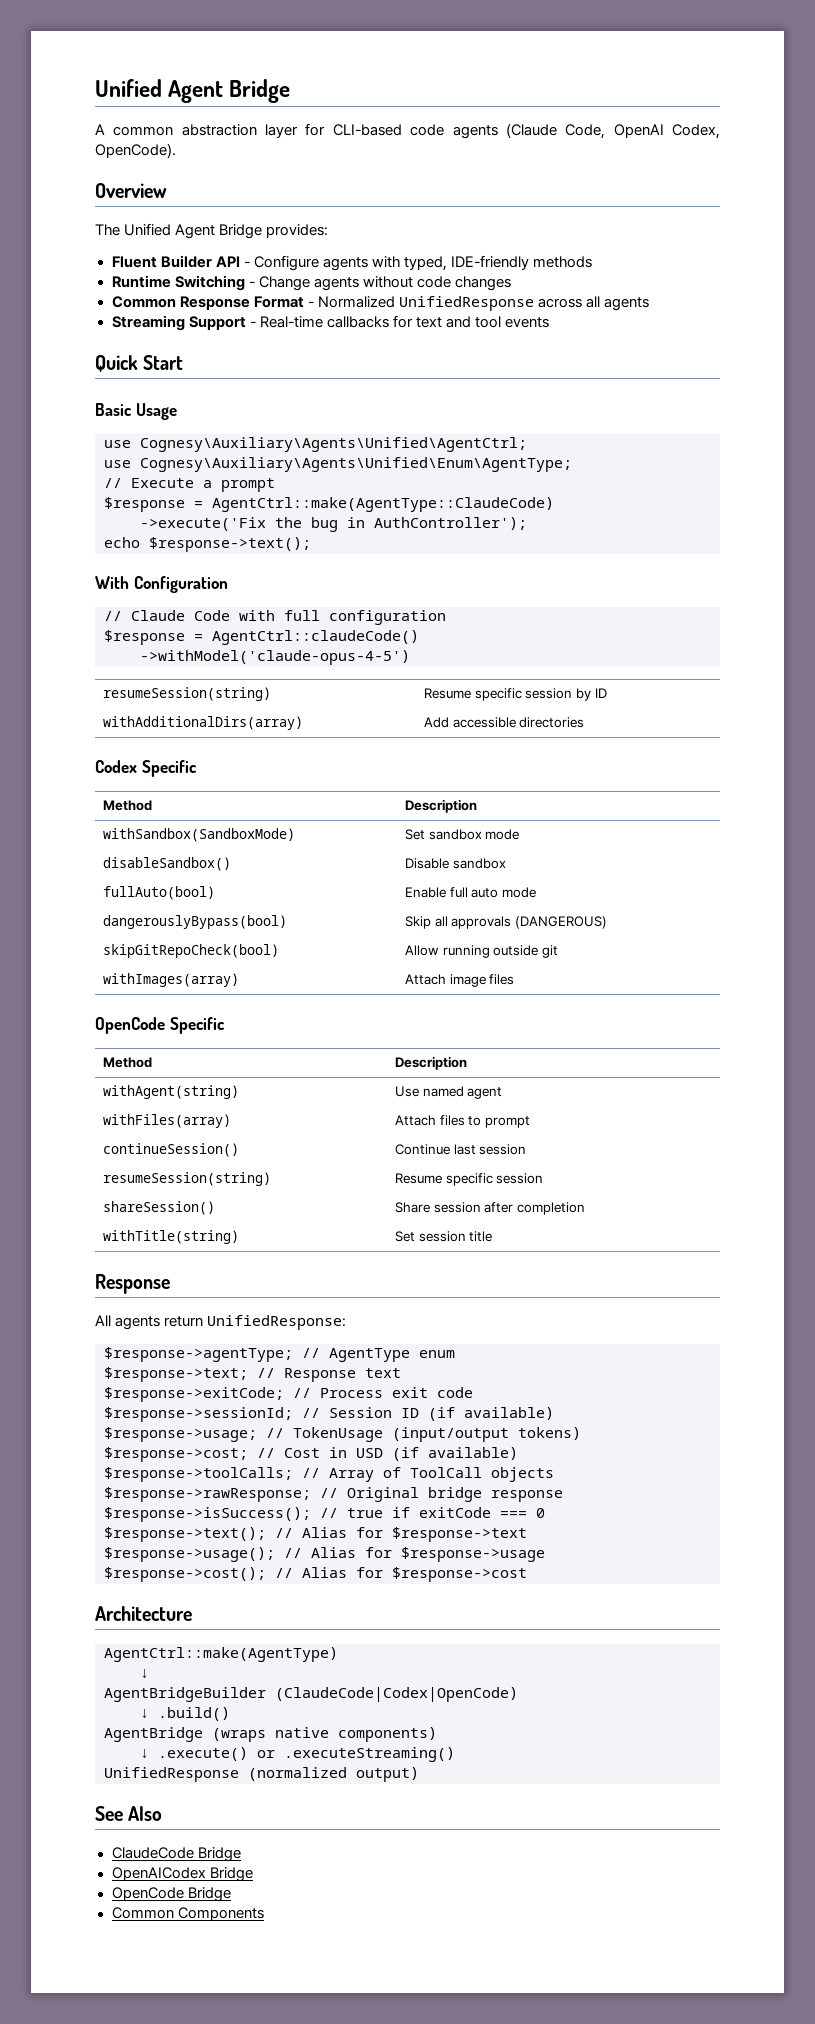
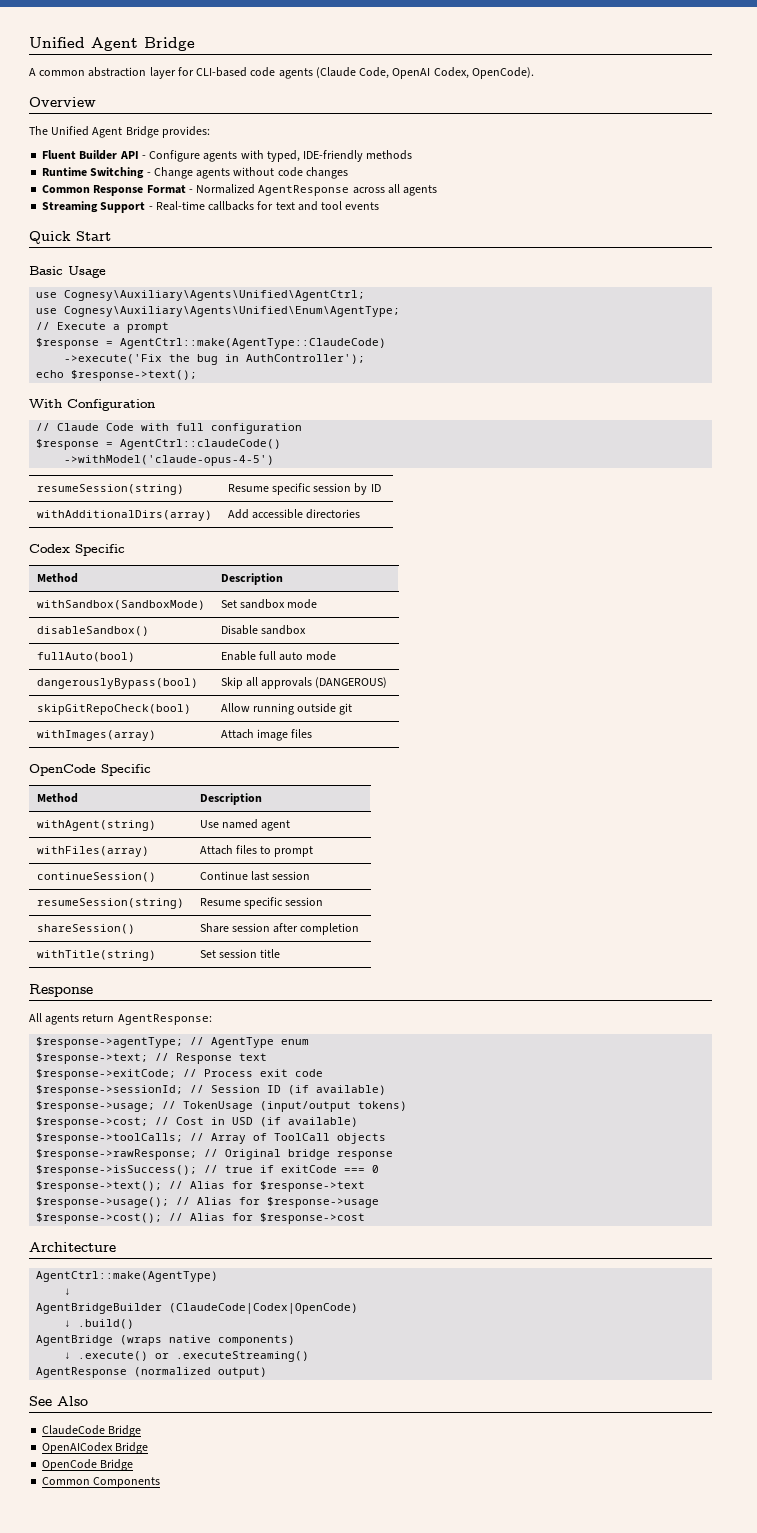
[398,296,534,311] UnifiedResponse -> [258,185,350,196] AgentResponse
[207,1315,347,1330] UnifiedResponse: -> [117,1014,212,1025] AgentResponse:
[104,1767,239,1782] UnifiedResponse -> [36,1367,128,1378] AgentResponse

